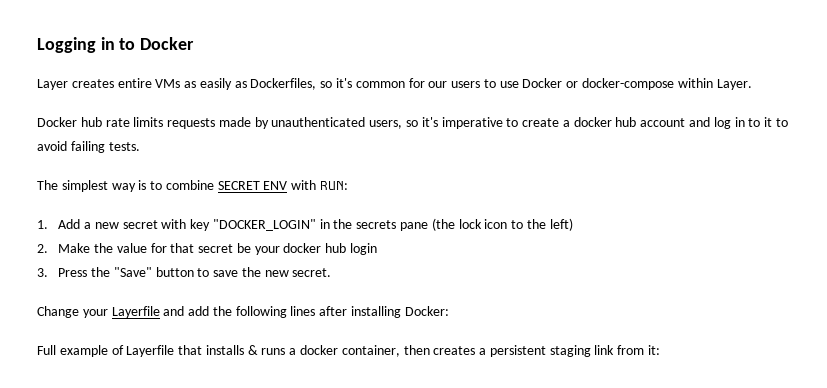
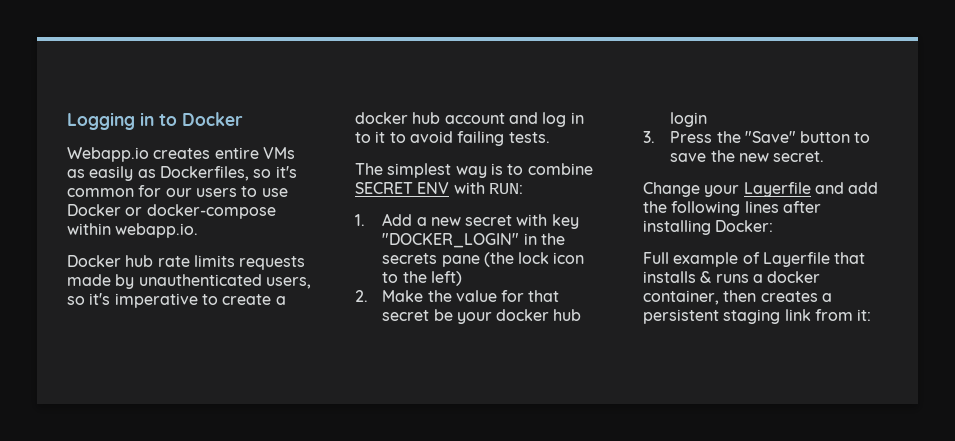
[37,79,68,90] Layer -> [67,147,149,162] Webapp.io
[716,79,752,90] Layer. -> [115,223,199,238] webapp.io.

